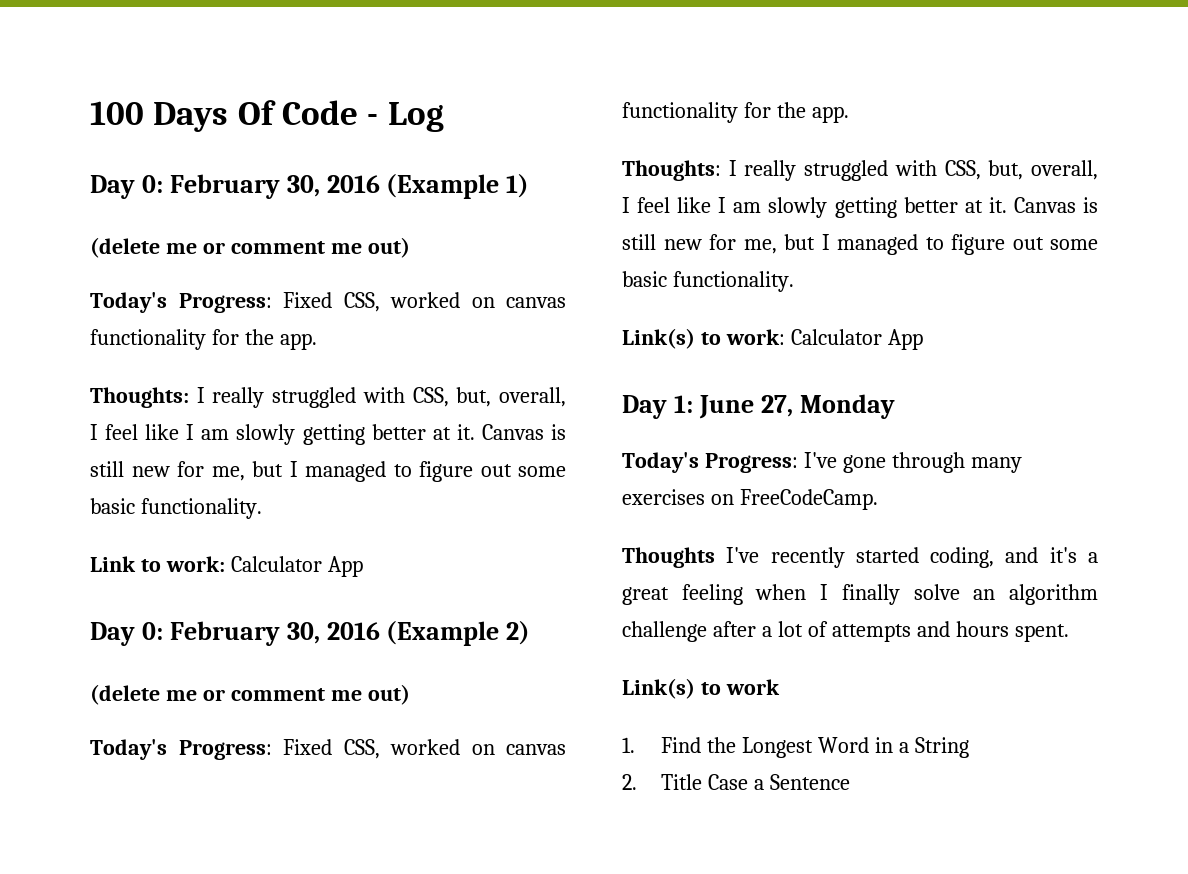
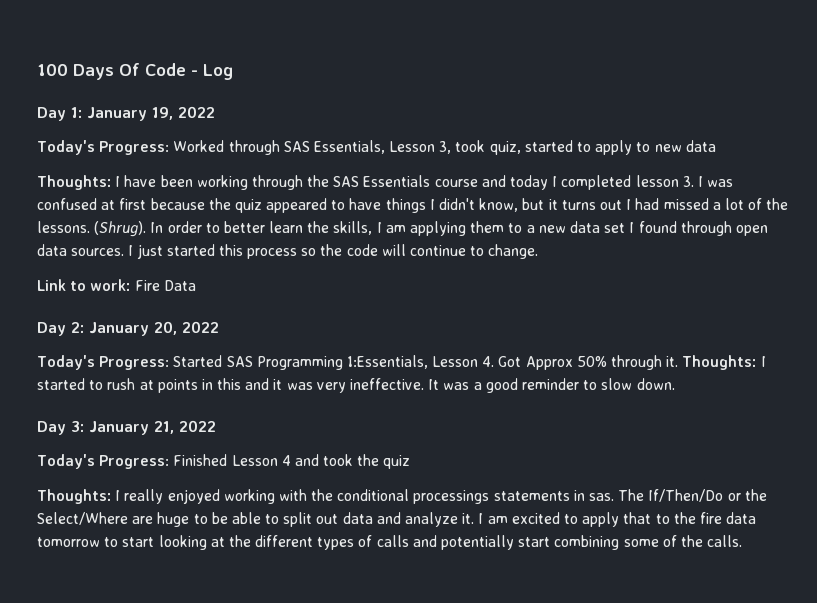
[141,174,530,199] [90,237,410,258] [90,292,566,313] [90,329,317,350] [90,387,566,408] [90,424,567,445] [90,461,566,482] [90,498,262,519] [90,556,363,577] [90,621,531,646] [90,684,410,705] [90,739,566,760] [622,102,849,123] [622,160,1098,181] [622,197,1098,218] [622,234,1098,255] [622,271,794,292] [622,328,923,350] [622,394,895,419] [622,452,1022,473] [622,489,878,510] [622,547,1098,568] [622,584,1098,605] [622,621,1069,642] [622,678,780,699] [622,737,969,758] [622,774,851,790] 0: February 30, 2016 (Example 1) // (delete me or comment me out) // Today's Progress: Fixed CSS, worked on canvas functionality for the app. // Thoughts: I really struggled with CSS, but, overall, I feel like I am slowly getting better at it. Canvas is still new for me, but I managed to figure out some basic functionality. // Link to work: Calculator App // Day 0: February 30, 2016 (Example 2) // (delete me or comment me out) // Today's Progress: Fixed CSS, worked on canvas functionality for the app. // Thoughts: I really struggled with CSS, but, overall, I feel like I am slowly getting better at it. Canvas is still new for me, but I managed to figure out some basic functionality. // Link(s) to work: Calculator App // Day 1: June 27, Monday // Today's Progress: I've gone through many exercises on FreeCodeCamp. // Thoughts I've recently started coding, and it's a great feeling when I finally solve an algorithm challenge after a lot of attempts and hours spent. // Link(s) to work // 1. Find the Longest Word in a String // 2. Title Case a Sentence -> [71,106,215,121] [37,140,716,155] [37,175,734,190] [37,198,789,213] [37,221,768,237] [37,244,539,259] [37,279,196,291] [37,321,219,336] [37,355,766,370] [37,378,675,393] [37,420,216,435] [37,454,411,469] [37,489,767,504] [37,512,757,527] [37,535,743,550] 1: January 19, 2022 // Today's Progress: Worked through SAS Essentials, Lesson 3, took quiz, started to apply to new data // Thoughts: I have been working through the SAS Essentials course and today I completed lesson 3. I was confused at first because the quiz appeared to have things I didn't know, but it turns out I had missed a lot of the lessons. (Shrug). In order to better learn the skills, I am applying them to a new data set I found through open data sources. I just started this process so the code will continue to change. // Link to work: Fire Data // Day 2: January 20, 2022 // Today's Progress: Started SAS Programming 1:Essentials, Lesson 4. Got Approx 50% through it. Thoughts: I started to rush at points in this and it was very ineffective. It was a good reminder to slow down. // Day 3: January 21, 2022 // Today's Progress: Finished Lesson 4 and took the quiz // Thoughts: I really enjoyed working with the conditional processings statements in sas. The If/Then/Do or the Select/Where are huge to be able to split out data and analyze it. I am excited to apply that to the fire data tomorrow to start looking at the different types of calls and potentially start combining some of the calls.

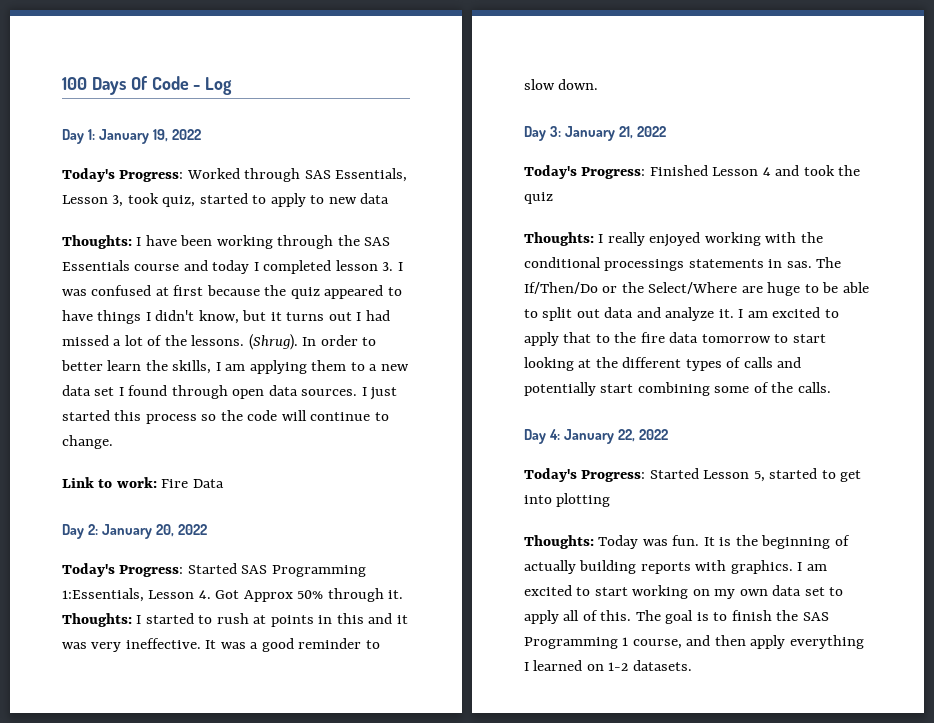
(743, 541) none -> [524,429,668,444] [524,468,862,482] [524,493,611,507] [524,535,850,549] [524,560,827,574] [524,585,844,599] [524,610,829,624] [524,635,864,649] [524,660,692,671] // Day 4: January 22, 2022 // Today's Progress: Started Lesson 5, started to get into plotting // Thoughts: Today was fun. It is the beginning of actually building reports with graphics. I am excited to start working on my own data set to apply all of this. The goal is to finish the SAS Programming 1 course, and then apply everything I learned on 1-2 datasets.

